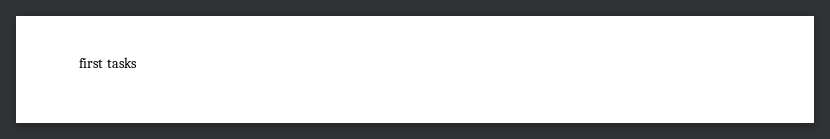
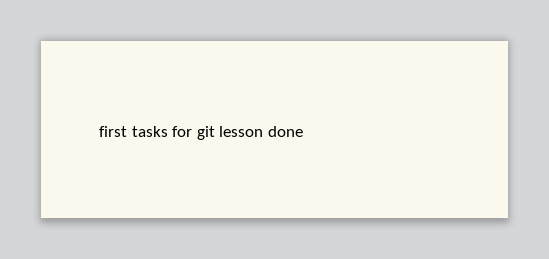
(137, 62) none -> [172,126,303,140] for git lesson done

